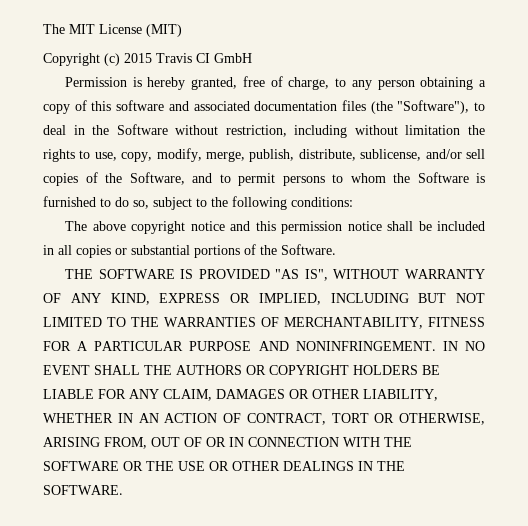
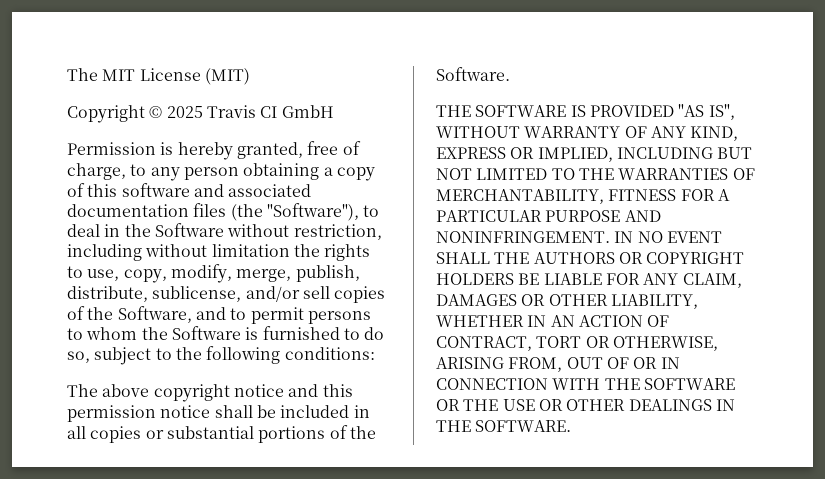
[104,53,152,66] (c) 2015 -> [149,106,203,118] © 2025

